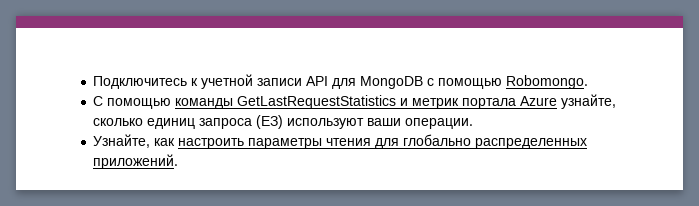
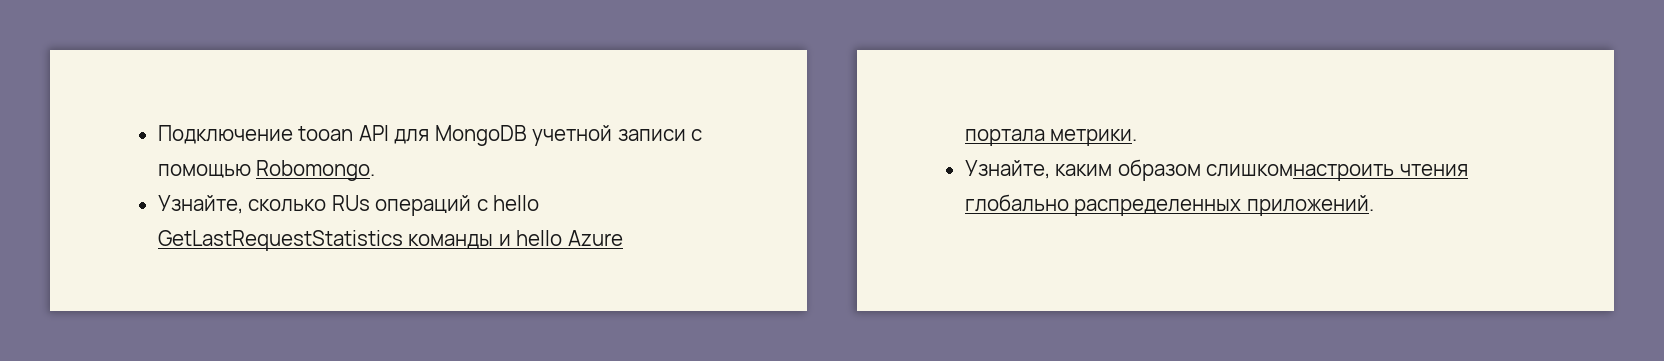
[93,74,303,89] Подключитесь к учетной записи -> [157,125,354,144] Подключение tooan
(424, 82) none -> [532,125,686,146] учетной записи
[93,94,617,109] [93,115,474,129] [93,134,400,149] С помощью команды GetLastRequestStatistics и метрик портала Azure узнайте, сколько единиц запроса (ЕЗ) используют ваши операции. // Узнайте, как настроить параметры чтения для -> [157,195,540,216] [157,230,623,251] [964,129,1138,146] [964,159,1468,181] Узнайте, сколько RUs операций с hello GetLastRequestStatistics команды и hello Azure портала метрики. // Узнайте, каким образом слишкомнастроить чтения

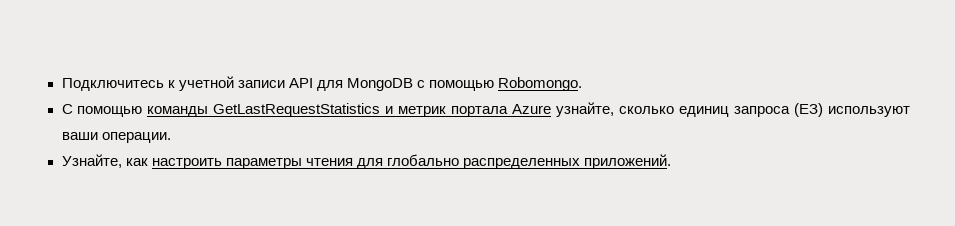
[157,125,354,144] Подключение tooan -> [61,76,285,91] Подключитесь к учетной записи
[532,125,686,146] учетной записи -> (413, 84) none
[157,195,540,216] [157,230,623,251] [964,129,1138,146] [964,159,1468,181] Узнайте, сколько RUs операций с hello GetLastRequestStatistics команды и hello Azure портала метрики. // Узнайте, каким образом слишкомнастроить чтения -> [61,102,910,117] [61,132,171,143] [61,154,383,169] С помощью команды GetLastRequestStatistics и метрик портала Azure узнайте, сколько единиц запроса (ЕЗ) используют ваши операции. // Узнайте, как настроить параметры чтения для

